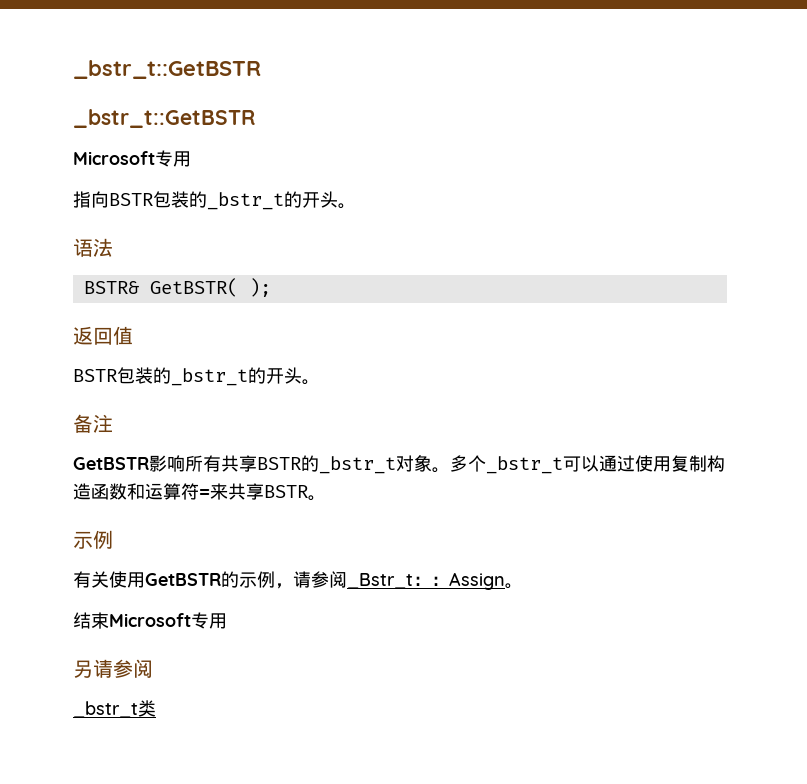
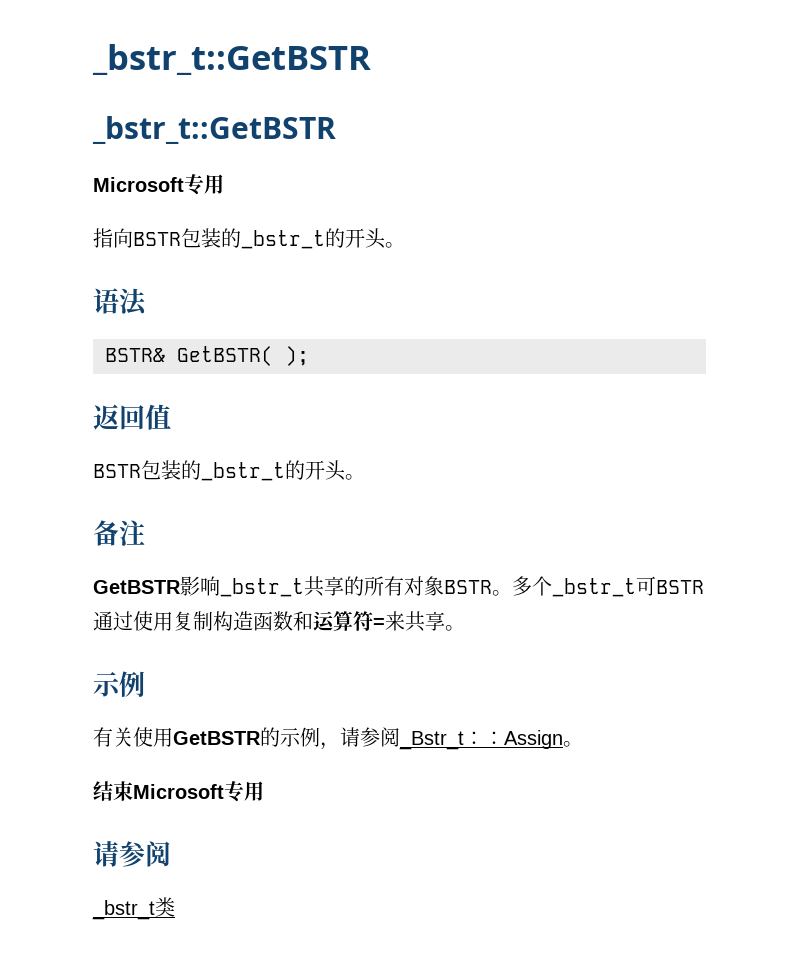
[185,455,432,474] 所有共享BSTR的_bstr_t对象 -> [220,576,492,597] _bstr_t共享的所有对象BSTR
[581,455,599,472] 以 -> [656,580,704,594] BSTR
[264,485,308,498] BSTR -> (445, 621) none
[73,660,93,678] 另 -> (264, 791) none

